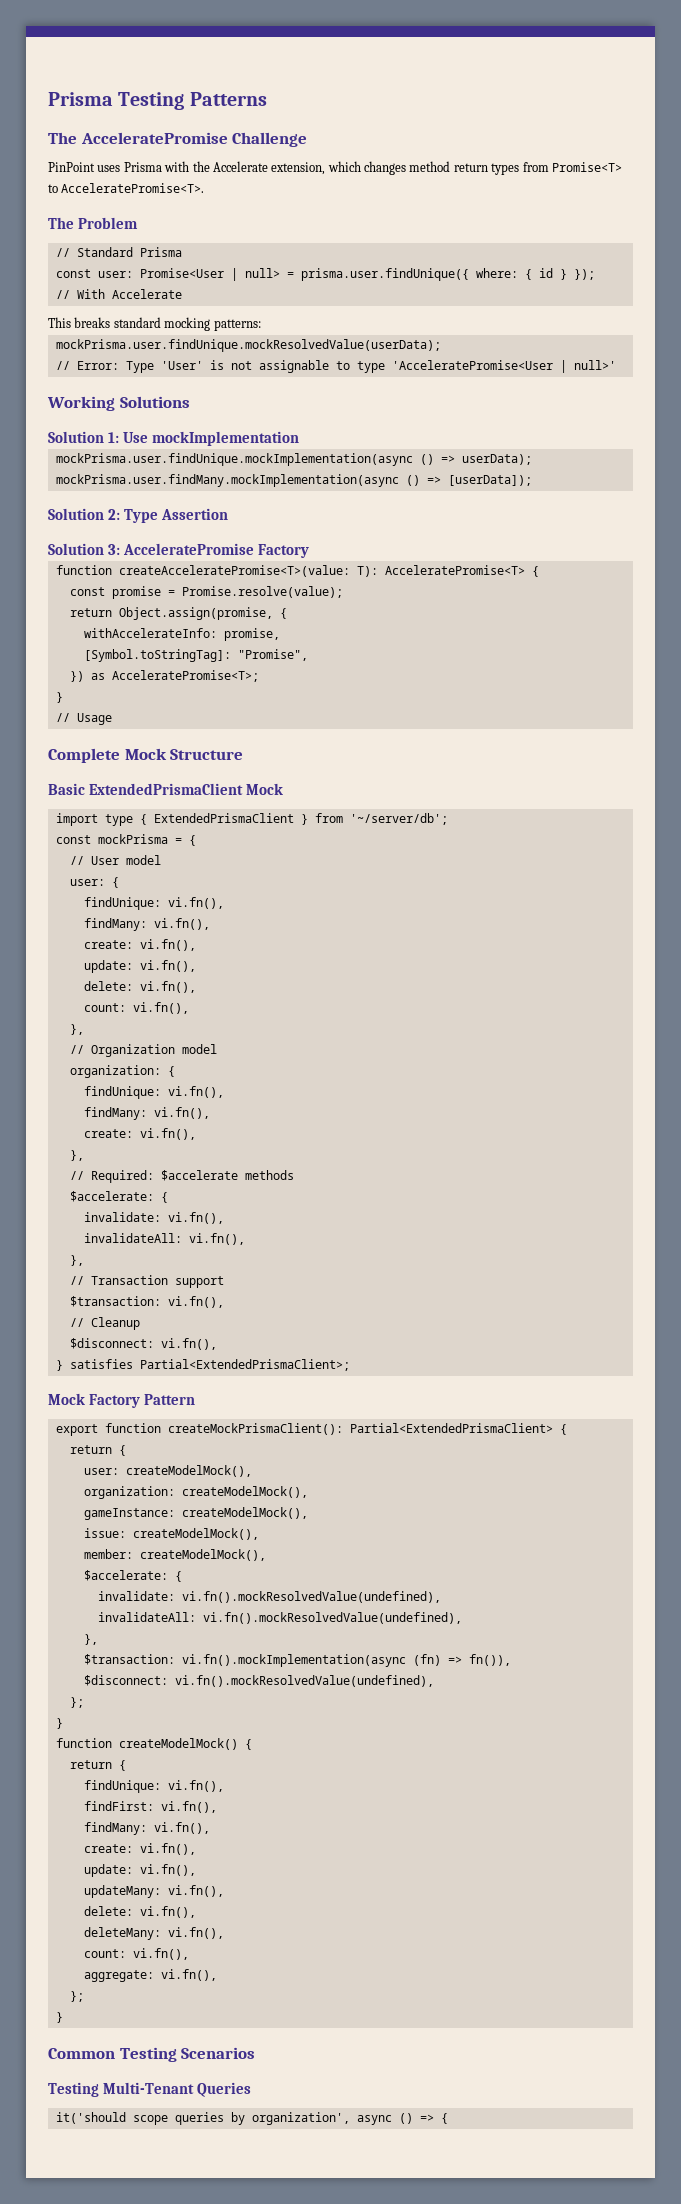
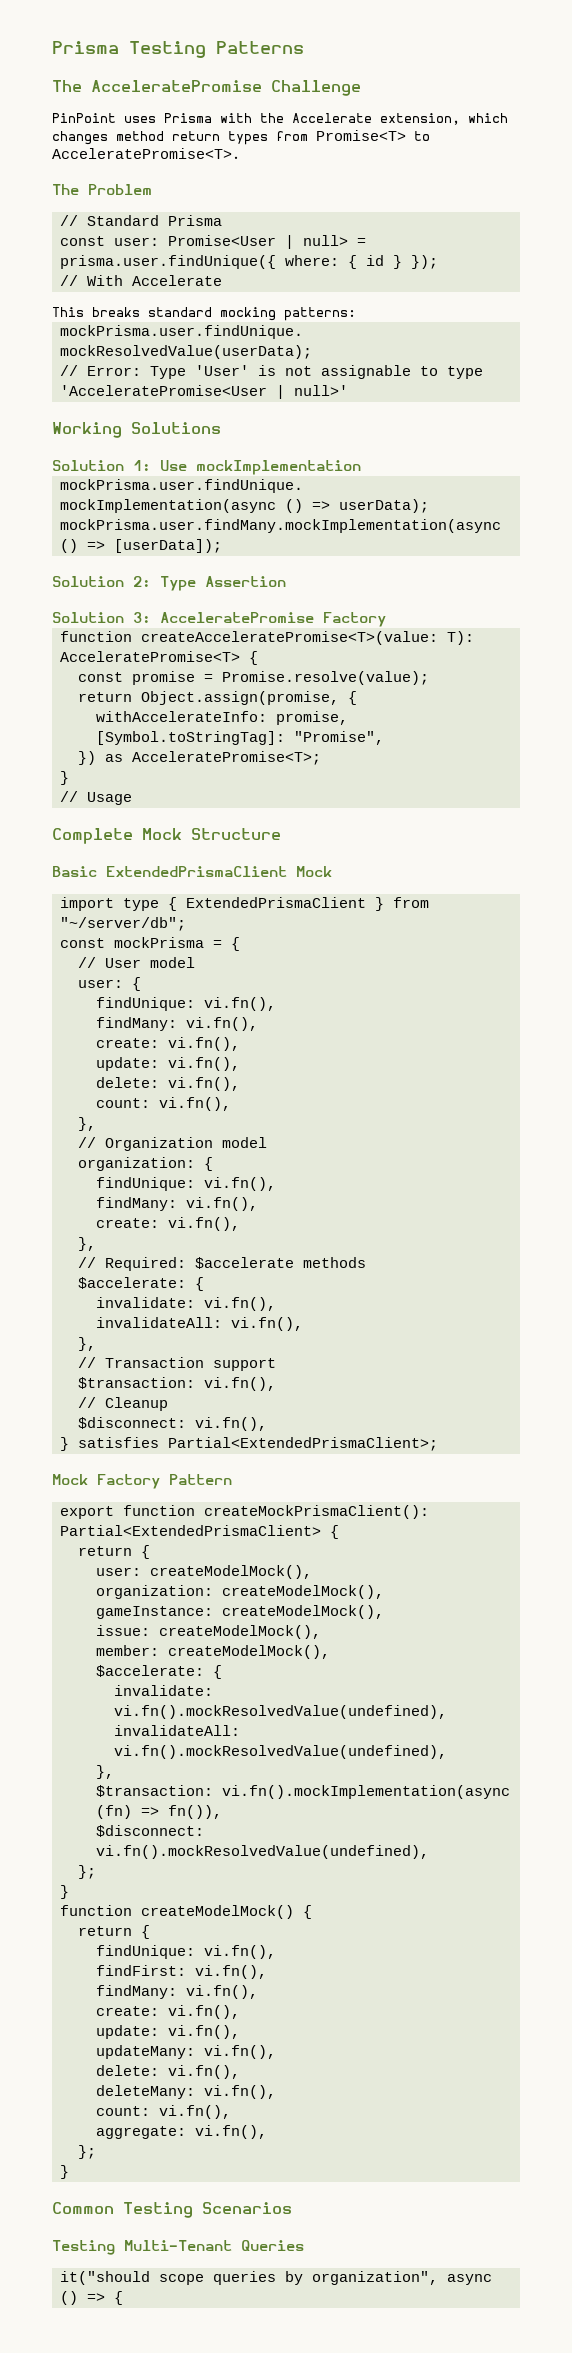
[349,813,448,825] '~/server/db'; -> [59,917,186,931] "~/server/db";
[55,2112,126,2124] it('should -> [59,2271,150,2285] it("should
[251,2112,350,2125] organization', -> [311,2271,438,2285] organization",

